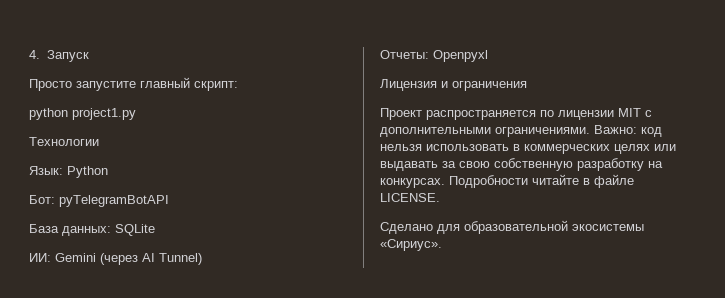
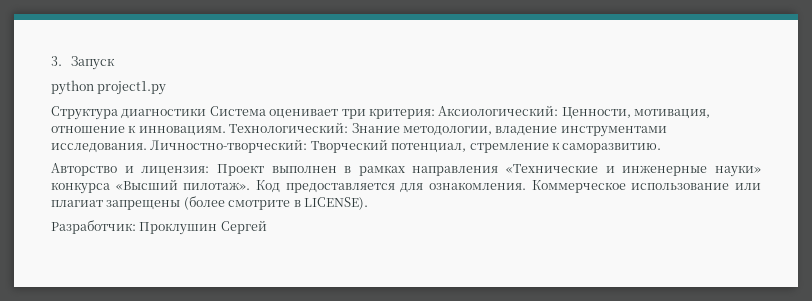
[29,50,40,59] 4. -> [51,56,62,66] 3.
[29,77,238,91] [29,108,136,120] [29,137,99,146] [29,166,108,178] [29,195,169,207] [29,224,155,236] [29,253,202,265] [380,50,488,62] [380,79,527,91] [380,108,652,120] [380,125,662,137] [380,144,676,154] [380,158,663,171] [380,174,634,188] [380,193,440,202] [380,220,644,234] [380,239,442,251] Просто запустите главный скрипт: // python project1.py // Технологии // Язык: Python // Бот: pyTelegramBotAPI // База данных: SQLite // ИИ: Gemini (через AI Tunnel) // Отчеты: Openpyxl // Лицензия и ограничения // Проект распространяется по лицензии MIT с дополнительными ограничениями. Важно: код нельзя использовать в коммерческих целях или выдавать за свою собственную разработку на конкурсах. Подробности читайте в файле LICENSE. // Сделано для образовательной экосистемы «Сириус». -> [51,80,167,95] [51,105,710,120] [51,122,667,137] [51,139,662,153] [51,163,761,177] [51,179,761,194] [51,196,368,210] [51,220,267,235] python project1.py // Структура диагностики Система оценивает три критерия: Аксиологический: Ценности, мотивация, отношение к инновациям. Технологический: Знание методологии, владение инструментами исследования. Личностно-творческий: Творческий потенциал, стремление к саморазвитию. // Авторство и лицензия: Проект выполнен в рамках направления «Технические и инженерные науки» конкурса «Высший пилотаж». Код предоставляется для ознакомления. Коммерческое использование или плагиат запрещены (более смотрите в LICENSE). // Разработчик: Проклушин Сергей

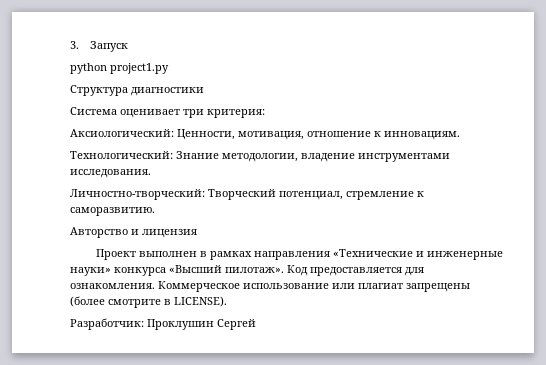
(207, 113) none -> (204, 91) //
(435, 113) none -> (265, 113) //
(226, 131) none -> (460, 135) //
(147, 148) none -> (151, 173) //
[141,166,210,176] лицензия: -> [142,229,197,238] лицензия //

